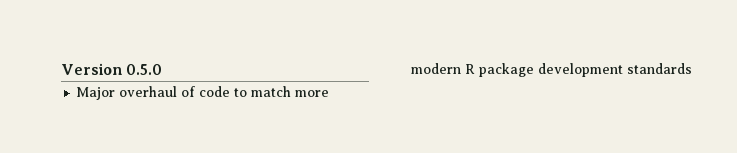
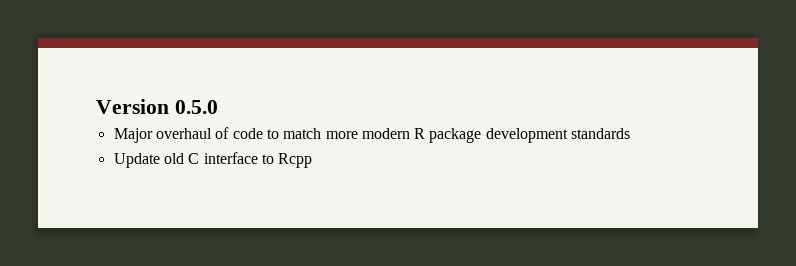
(693, 68) none -> [113,152,313,168] // Update old C interface to Rcpp

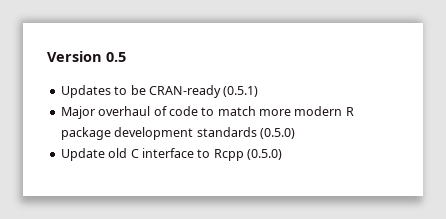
[174,100,218,114] 0.5.0 -> [106,52,126,62] [60,85,259,98] 0.5 // Updates to be CRAN-ready (0.5.1)
(631, 133) none -> [259,128,295,139] (0.5.0)
(313, 160) none -> [247,149,282,160] (0.5.0)

